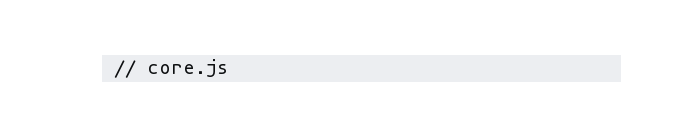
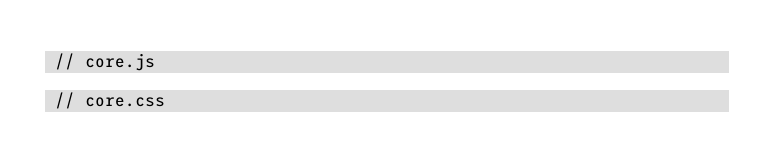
(228, 68) none -> [54,92,165,109] // // core.css

